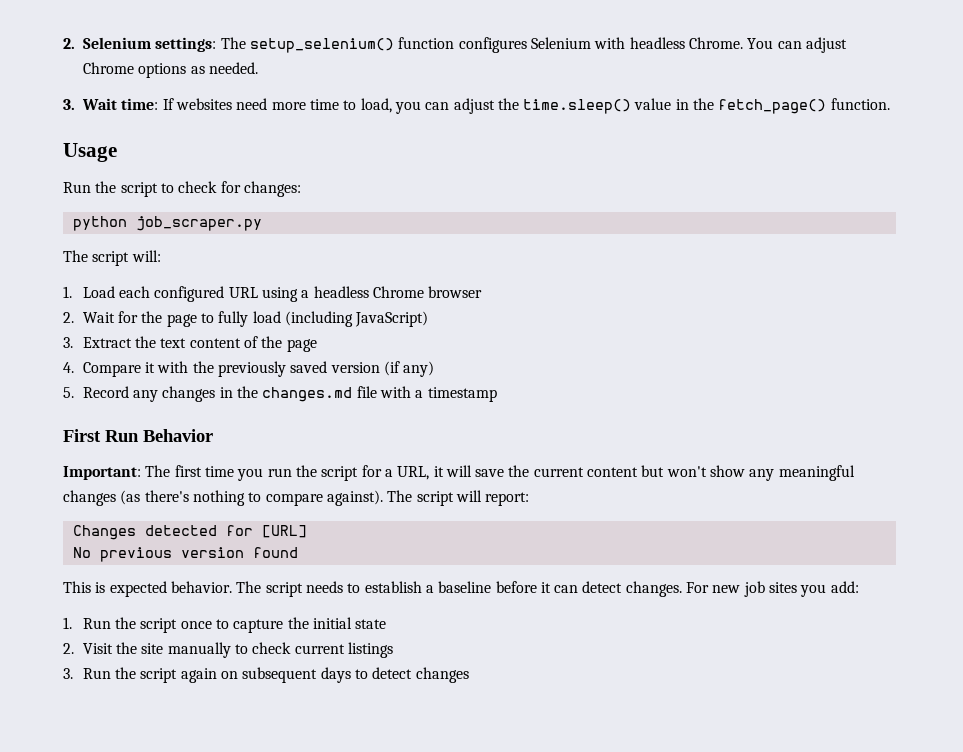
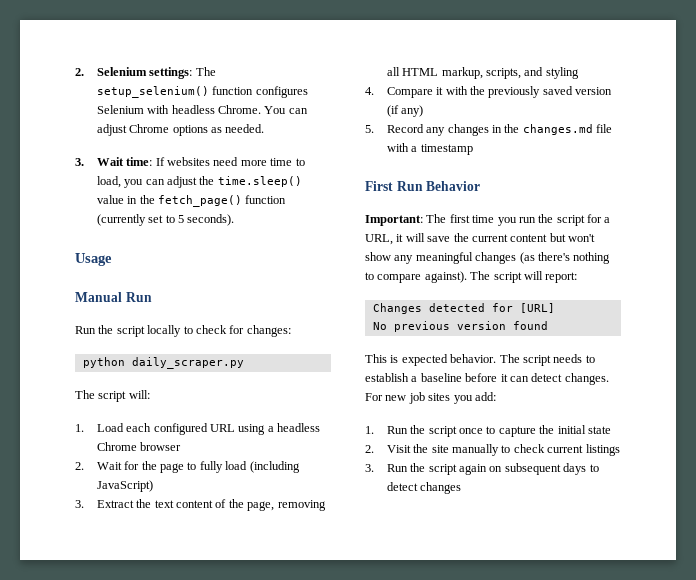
[830,98,890,110] function. -> [245,195,287,204] [96,214,235,226] function (currently set to 5 seconds).
[63,181,158,197] // Run the script -> [75,292,152,302] [75,325,182,337] // Manual Run // Run the script locally
[135,216,262,231] job_scraper.py -> [131,357,244,369] daily_scraper.py
[286,339,317,352] page -> [247,500,326,511] [386,67,579,79] page, removing all HTML markup, scripts, and styling

